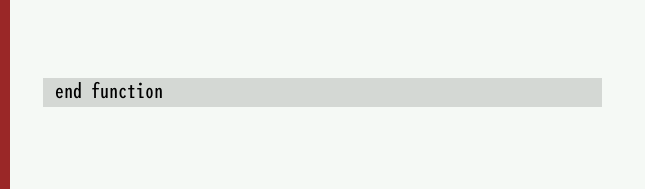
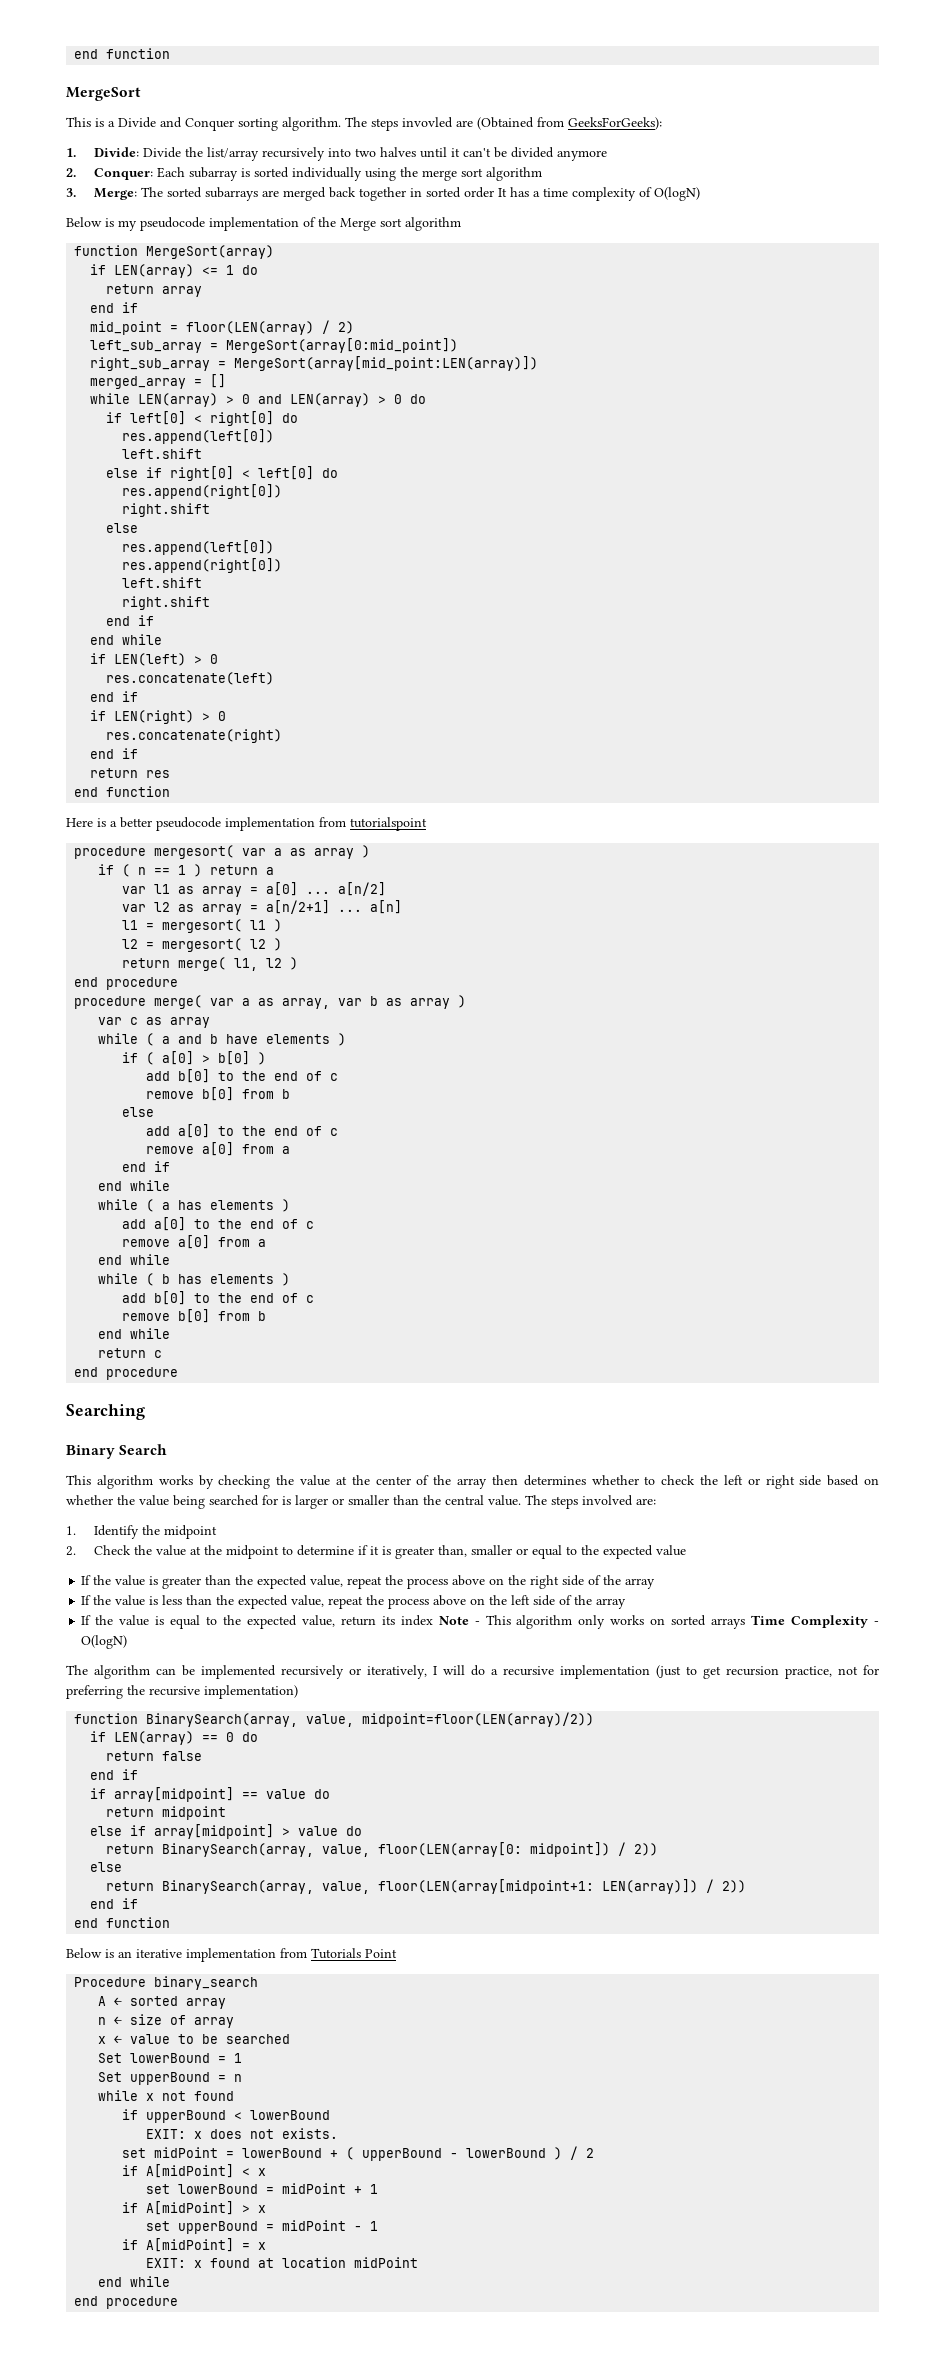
[54,81,163,99] end function -> [74,48,171,59] [66,87,141,101] [66,117,662,131] [66,147,607,161] [66,167,542,181] [66,187,700,201] [66,217,461,231] [74,245,275,259] [90,264,259,278] [106,284,203,297] [90,302,139,313] [90,320,355,335] [90,338,459,353] [90,356,539,371] [90,374,227,389] [90,393,427,407] [106,411,299,426] [122,429,275,444] [122,448,203,459] [106,466,339,481] [122,484,283,499] [122,503,211,517] [106,523,139,533] [122,540,275,555] [122,558,283,573] [122,577,203,588] [122,596,211,610] [106,615,155,626] [90,634,163,645] [90,653,219,666] [106,672,275,685] [90,691,139,702] [90,710,227,724] [106,729,283,743] [90,748,139,759] [90,768,171,778] [74,786,171,797] [66,817,427,831] [74,845,371,859] [98,864,275,877] [122,882,387,897] [122,900,403,915] [122,919,283,933] [122,938,283,952] [122,957,299,971] [74,977,179,990] [74,995,467,1009] [98,1017,211,1028] [98,1033,347,1046] [122,1051,267,1065] [146,1069,339,1083] [146,1087,291,1101] [122,1107,155,1117] [146,1124,339,1138] [146,1142,291,1156] [122,1161,171,1172] [98,1180,171,1191] [98,1199,291,1212] [122,1217,315,1231] [122,1235,267,1249] [98,1254,171,1265] [98,1273,291,1286] [122,1291,315,1305] [122,1309,267,1323] [98,1328,171,1339] [98,1348,163,1358] [74,1367,179,1380] [66,1404,145,1420] [66,1444,168,1459] [66,1475,880,1489] [66,1495,656,1509] [66,1525,217,1539] [66,1545,686,1559] [81,1575,656,1589] [81,1595,627,1609] [81,1615,879,1629] [81,1635,128,1649] [66,1665,879,1679] [66,1685,298,1699] [74,1712,595,1727] [90,1731,259,1745] [106,1751,203,1761] [90,1769,139,1780] [90,1787,331,1802] [106,1806,227,1820] [90,1824,363,1839] [106,1842,659,1857] [90,1862,123,1872] [106,1879,747,1894] [90,1898,139,1909] [74,1917,171,1928] [66,1948,397,1962] [74,1976,259,1990] [98,1996,227,2009] [98,2014,235,2028] [98,2034,291,2044] [98,2053,243,2063] [98,2072,243,2085] [98,2090,235,2101] [122,2109,331,2123] [146,2128,339,2139] [122,2146,595,2161] [122,2164,267,2178] [146,2183,379,2194] [122,2201,267,2215] [146,2220,379,2234] [122,2238,267,2252] [146,2257,419,2268] [98,2276,171,2287] [74,2296,179,2309] end function // MergeSort // This is a Divide and Conquer sorting algorithm. The steps invovled are (Obtained from GeeksForGeeks): // 1. Divide: Divide the list/array recursively into two halves until it can't be divided anymore // 2. Conquer: Each subarray is sorted individually using the merge sort algorithm // 3. Merge: The sorted subarrays are merged back together in sorted order It has a time complexity of O(logN) // Below is my pseudocode implementation of the Merge sort algorithm // function MergeSort(array) // if LEN(array) <= 1 do // return array // end if // mid_point = floor(LEN(array) / 2) // left_sub_array = MergeSort(array[0:mid_point]) // right_sub_array = MergeSort(array[mid_point:LEN(array)]) // merged_array = [] // while LEN(array) > 0 and LEN(array) > 0 do // if left[0] < right[0] do // res.append(left[0]) // left.shift // else if right[0] < left[0] do // res.append(right[0]) // right.shift // else // res.append(left[0]) // res.append(right[0]) // left.shift // right.shift // end if // end while // if LEN(left) > 0 // res.concatenate(left) // end if // if LEN(right) > 0 // res.concatenate(right) // end if // return res // end function // Here is a better pseudocode implementation from tutorialspoint // procedure mergesort( var a as array ) // if ( n == 1 ) return a // var l1 as array = a[0] ... a[n/2] // var l2 as array = a[n/2+1] ... a[n] // l1 = mergesort( l1 ) // l2 = mergesort( l2 ) // return merge( l1, l2 ) // end procedure // procedure merge( var a as array, var b as array ) // var c as array // while ( a and b have elements ) // if ( a[0] > b[0] ) // add b[0] to the end of c // remove b[0] from b // else // add a[0] to the end of c // remove a[0] from a // end if // end while // while ( a has elements ) // add a[0] to the end of c // remove a[0] from a // end while // while ( b has elements ) // add b[0] to the end of c // remove b[0] from b // end while // return c // end procedure // Searching // Binary Search // This algorithm works by checking the value at the center of the array then determines whether to check the left or right side based on whether the value being searched for is larger or smaller than the central value. The steps involved are: // 1. Identify the midpoint // 2. Check the value at the midpoint to determine if it is greater than, smaller or equal to the expected value // If the value is greater than the expected value, repeat the process above on the right side of the array // If the value is less than the expected value, repeat the process above on the left side of the array // If the value is equal to the expected value, return its index Note - This algorithm only works on sorted arrays Time Complexity - O(logN) // The algorithm can be implemented recursively or iteratively, I will do a recursive implementation (just to get recursion practice, not for preferring the recursive implementation) // function BinarySearch(array, value, midpoint=floor(LEN(array)/2)) // if LEN(array) == 0 do // return false // end if // if array[midpoint] == value do // return midpoint // else if array[midpoint] > value do // return BinarySearch(array, value, floor(LEN(array[0: midpoint]) / 2)) // else // return BinarySearch(array, value, floor(LEN(array[midpoint+1: LEN(array)]) / 2)) // end if // end function // Below is an iterative implementation from Tutorials Point // Procedure binary_search // A ← sorted array // n ← size of array // x ← value to be searched // Set lowerBound = 1 // Set upperBound = n // while x not found // if upperBound < lowerBound // EXIT: x does not exists. // set midPoint = lowerBound + ( upperBound - lowerBound ) / 2 // if A[midPoint] < x // set lowerBound = midPoint + 1 // if A[midPoint] > x // set upperBound = midPoint - 1 // if A[midPoint] = x // EXIT: x found at location midPoint // end while // end procedure

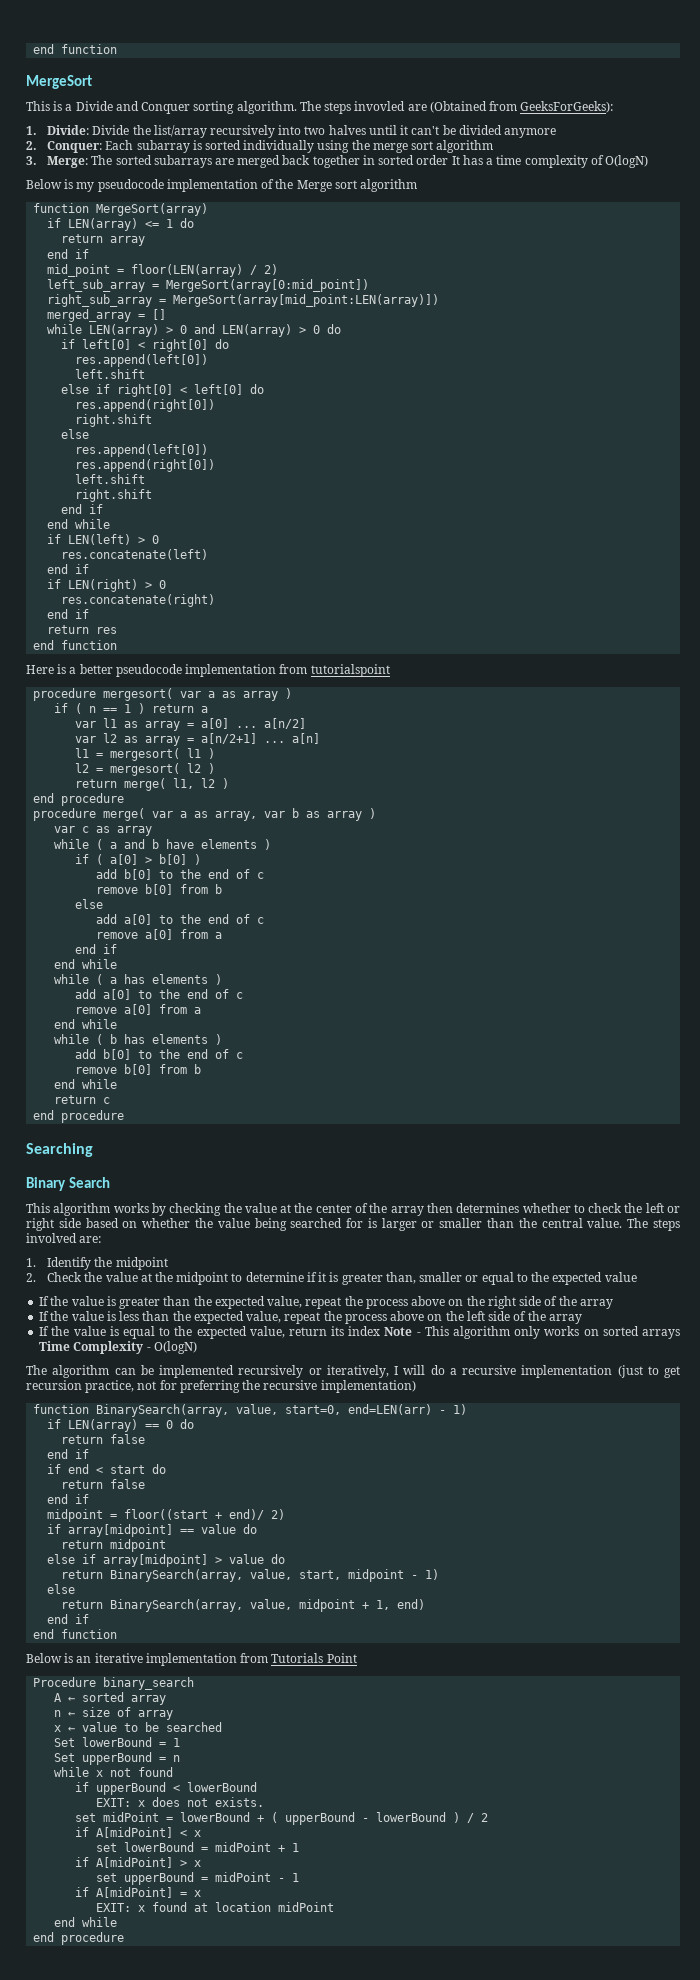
[362,1712,595,1727] midpoint=floor(LEN(array)/2)) -> [285,1404,468,1415] start=0, end=LEN(arr) - 1)
(139, 1774) none -> [47,1464,167,1474] [61,1479,146,1489] [47,1494,90,1504] [47,1509,286,1522] // if end < start do // return false // end if // midpoint = floor((start + end)/ 2)
[378,1842,659,1857] floor(LEN(array[0: midpoint]) / 2)) -> [299,1569,440,1582] start, midpoint - 1)
[378,1879,747,1894] floor(LEN(array[midpoint+1: LEN(array)]) / 2)) -> [299,1599,426,1612] midpoint + 1, end)

